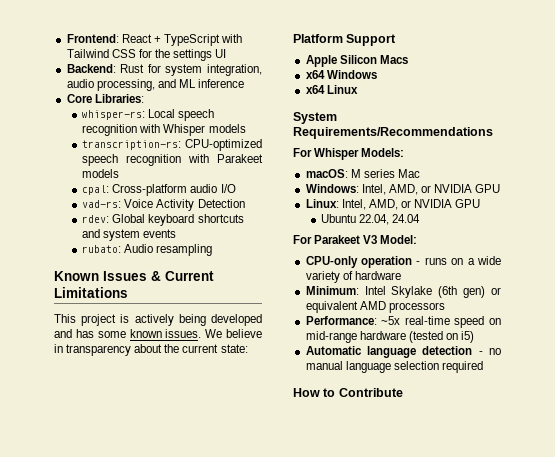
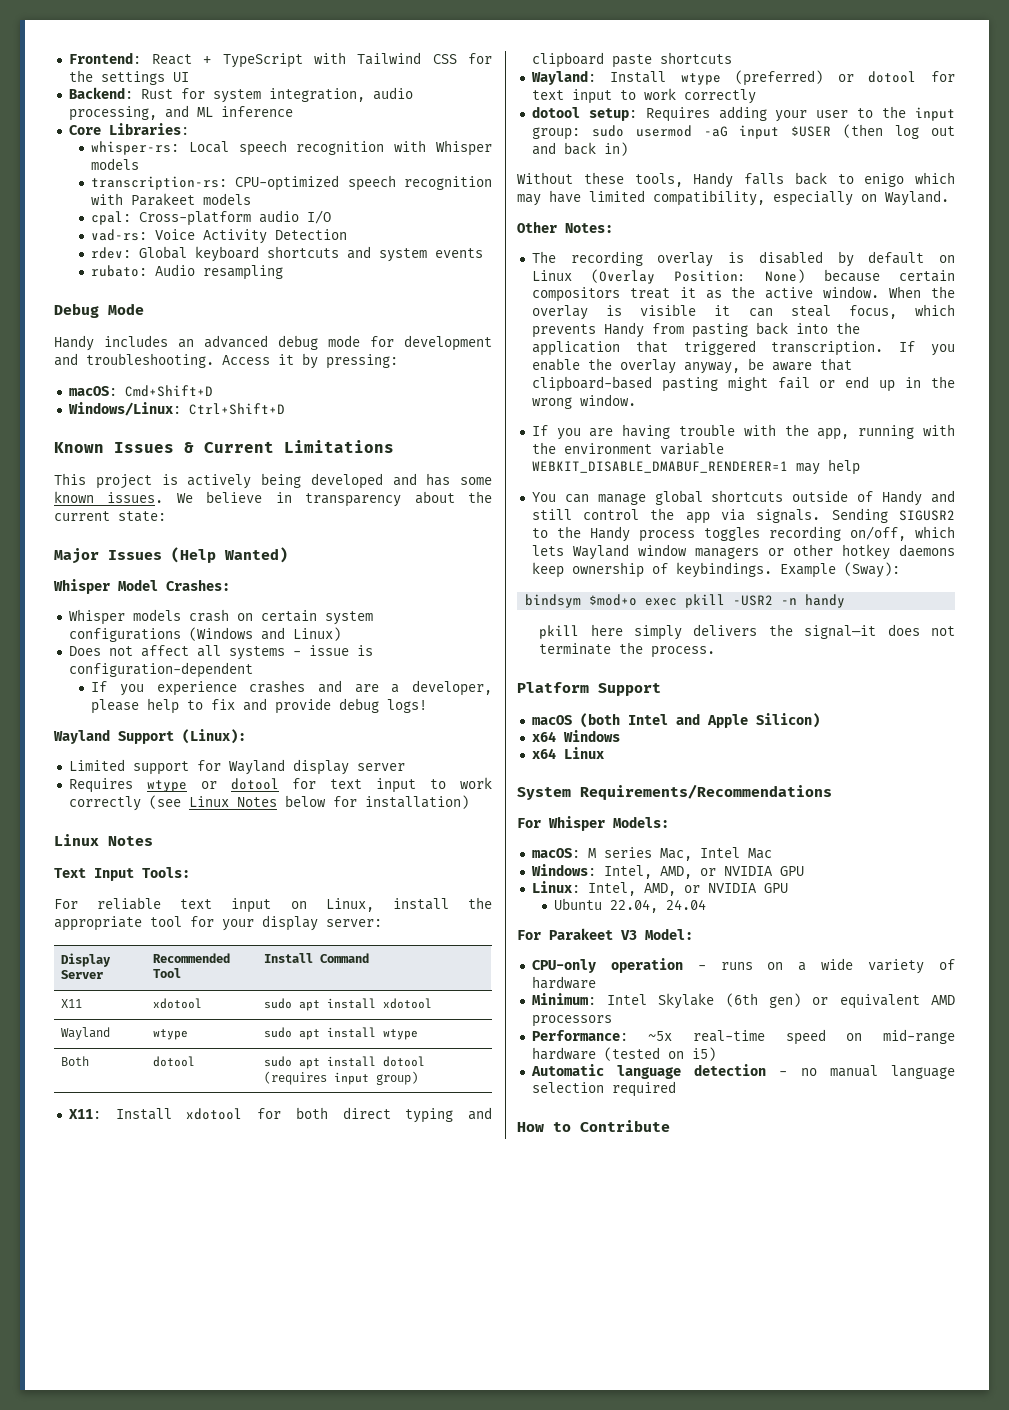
(213, 250) none -> [54,303,144,318] [54,335,492,351] [54,353,398,369] [68,385,213,397] [67,402,285,416] // Debug Mode // Handy includes an advanced debug mode for development and troubleshooting. Access it by pressing: // macOS: Cmd+Shift+D // Windows/Linux: Ctrl+Shift+D
[293,34,397,46] [305,55,408,67] Platform Support // Apple Silicon Macs -> [54,547,288,564] [53,579,230,594] [68,609,373,625] [68,627,341,642] [68,645,373,660] [68,662,253,678] [91,680,492,696] [91,698,428,714] [53,729,246,744] [68,759,405,775] [68,777,493,793] [68,795,469,811] [54,834,153,846] [54,867,190,881] [54,897,493,913] [54,915,382,931] [60,953,111,967] [60,970,103,979] [152,953,230,963] [152,968,181,978] [263,953,369,963] [60,999,82,1008] [152,998,202,1009] [263,998,432,1011] [60,1027,110,1040] [152,1029,188,1040] [263,1027,418,1040] [60,1056,89,1066] [152,1056,195,1067] [263,1056,425,1069] [263,1071,418,1085] [68,1107,492,1123] [531,52,732,68] [530,70,955,86] [531,88,756,104] [531,106,955,122] [531,124,955,140] [531,142,628,156] [517,172,955,188] [517,190,949,206] [517,221,613,233] [531,251,955,267] [531,269,955,284] [531,286,955,302] [531,304,955,320] [531,322,860,338] [531,340,955,356] [531,358,852,374] [531,376,955,392] [531,394,636,409] [531,424,955,440] [531,442,724,455] [531,459,860,475] [531,490,955,506] [531,508,955,524] [531,526,955,542] [531,544,955,560] [531,562,900,578] [525,594,846,608] [539,624,955,640] [539,642,716,658] [517,682,661,696] [531,713,820,728] Major Issues (Help Wanted) // Whisper Model Crashes: // Whisper models crash on certain system configurations (Windows and Linux) // Does not affect all systems - issue is configuration-dependent // If you experience crashes and are a developer, please help to fix and provide debug logs! // Wayland Support (Linux): // Limited support for Wayland display server // Requires wtype or dotool for text input to work correctly (see Linux Notes below for installation) // Linux Notes // Text Input Tools: // For reliable text input on Linux, install the appropriate tool for your display server: // Display Server | Recommended Tool | Install Command // X11 | xdotool | sudo apt install xdotool // Wayland | wtype | sudo apt install wtype // Both | dotool | sudo apt install dotool (requires input group) // X11: Install xdotool for both direct typing and clipboard paste shortcuts // Wayland: Install wtype (preferred) or dotool for text input to work correctly // dotool setup: Requires adding your user to the input group: sudo usermod -aG input $USER (then log out and back in) // Without these tools, Handy falls back to enigo which may have limited compatibility, especially on Wayland. // Other Notes: // The recording overlay is disabled by default on Linux (Overlay Position: None) because certain compositors treat it as the active window. When the overlay is visible it can steal focus, which prevents Handy from pasting back into the application that triggered transcription. If you enable the overlay anyway, be aware that clipboard-based pasting might fail or end up in the wrong window. // If you are having trouble with the app, running with the environment variable WEBKIT_DISABLE_DMABUF_RENDERER=1 may help // You can manage global shortcuts outside of Handy and still control the app via signals. Sending SIGUSR2 to the Handy process toggles recording on/off, which lets Wayland window managers or other hotkey daemons keep ownership of keybindings. Example (Sway): // bindsym $mod+o exec pkill -USR2 -n handy // pkill here simply delivers the signal—it does not terminate the process. // Platform Support // macOS (both Intel and Apple Silicon)
(395, 173) none -> [659,847,740,861] Mac, Intel

